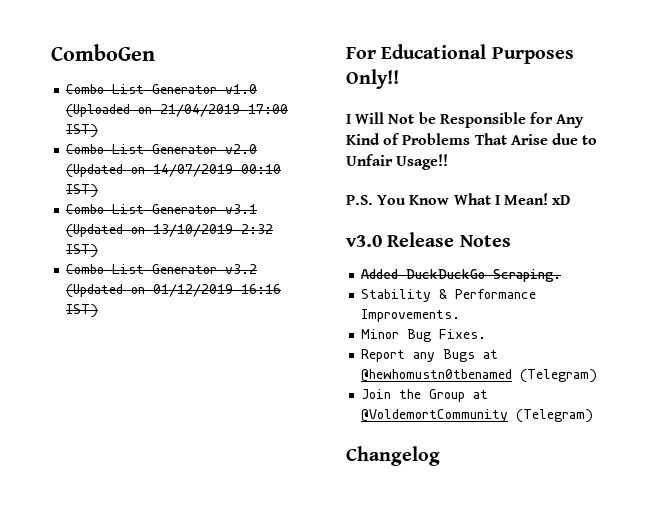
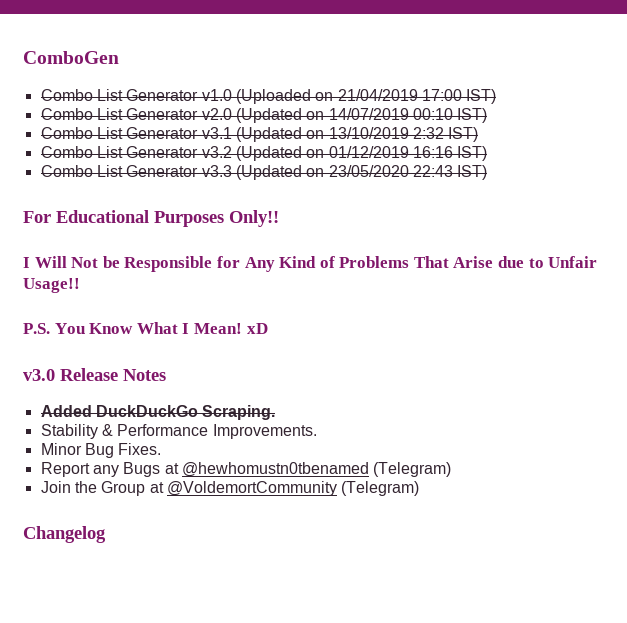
(99, 311) none -> [40,165,488,180] // Combo List Generator v3.3 (Updated on 23/05/2020 22:43 IST)

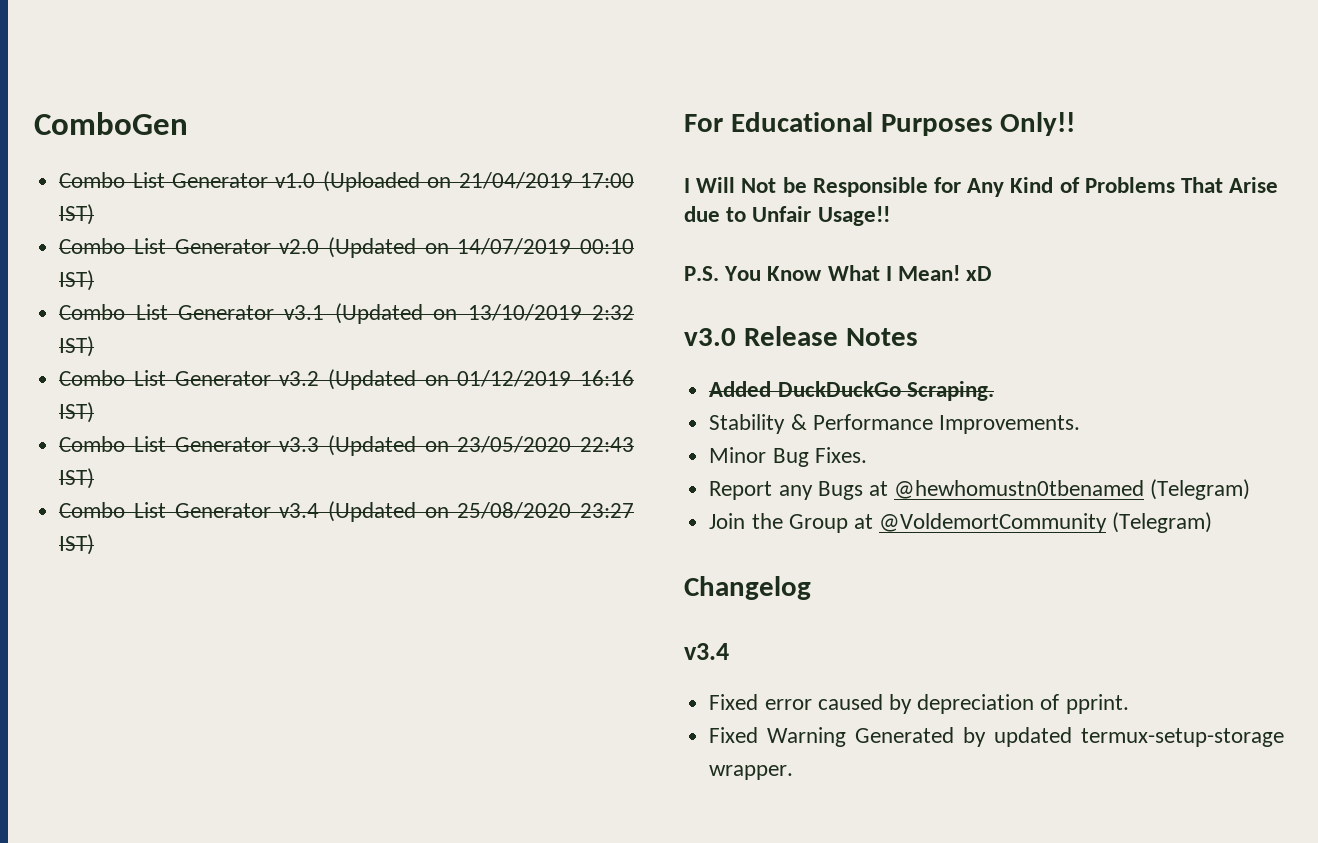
(488, 172) none -> [59,501,634,522] [59,534,95,555] // Combo List Generator v3.4 (Updated on 25/08/2020 23:27 IST)
(106, 534) none -> [684,643,729,660] [709,694,1129,714] [709,727,1284,747] [709,765,794,780] // v3.4 // Fixed error caused by depreciation of pprint. // Fixed Warning Generated by updated termux-setup-storage wrapper.

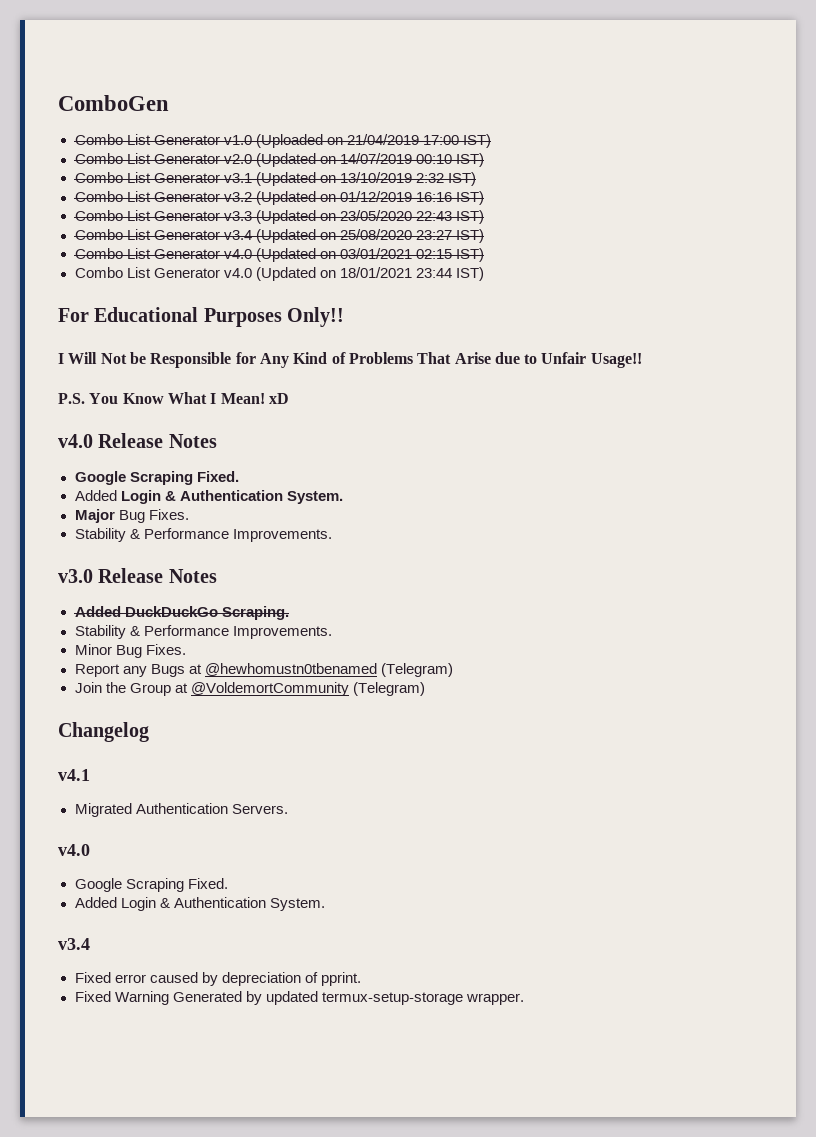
(95, 544) none -> [74,248,484,262] [74,267,484,281] // Combo List Generator v4.0 (Updated on 03/01/2021 02:15 IST) // Combo List Generator v4.0 (Updated on 18/01/2021 23:44 IST)
(993, 273) none -> [58,433,217,448] [74,471,239,485] [74,490,343,504] [74,509,189,523] [74,528,332,542] // v4.0 Release Notes // Google Scraping Fixed. // Added Login & Authentication System. // Major Bug Fixes. // Stability & Performance Improvements.
(811, 588) none -> [58,769,90,781] [74,803,288,817] [58,844,90,856] [74,878,228,892] [74,897,325,911] // v4.1 // Migrated Authentication Servers. // v4.0 // Google Scraping Fixed. // Added Login & Authentication System.

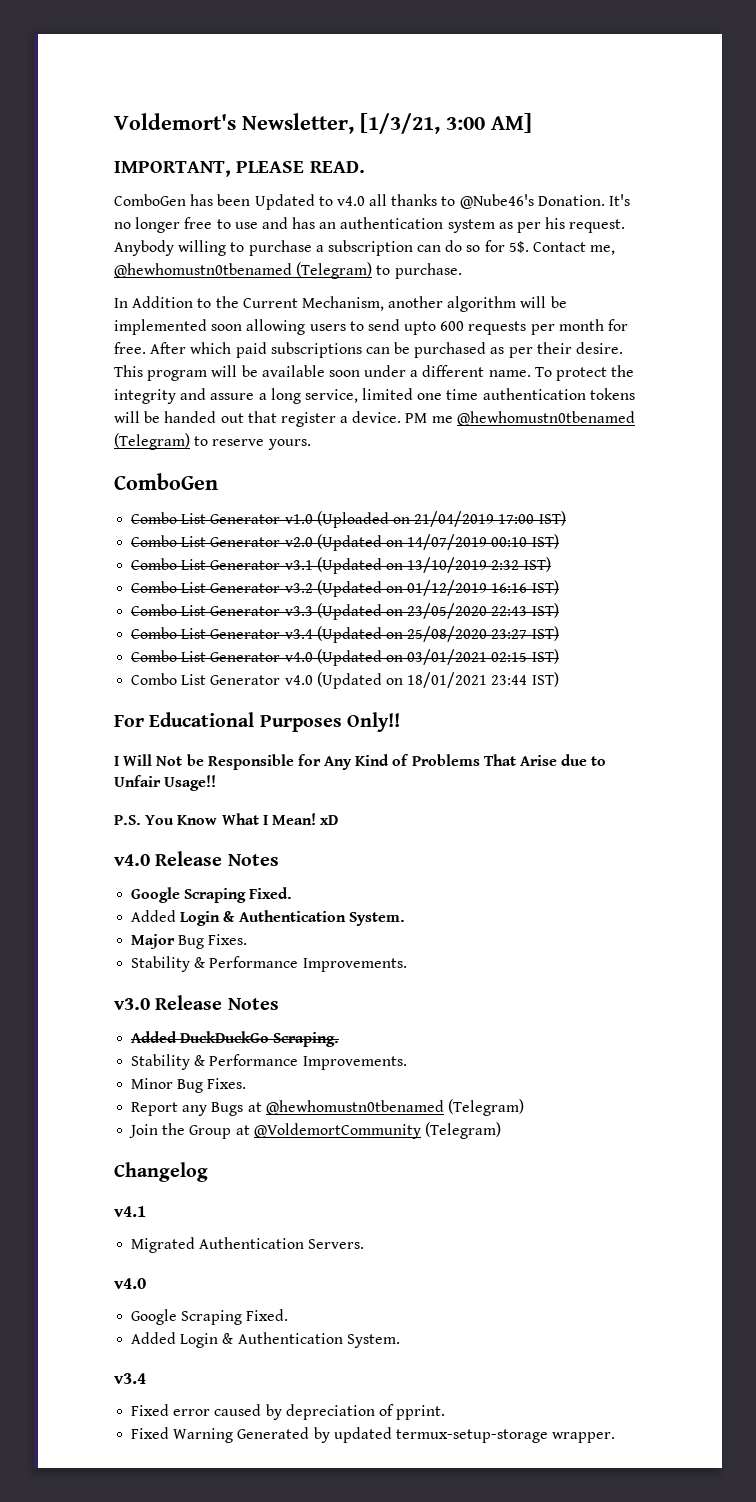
(58, 103) none -> [114,113,532,134] [114,161,365,177] [114,194,631,210] [114,217,626,233] [114,240,616,256] [114,262,462,279] [114,296,567,312] [114,319,629,335] [114,342,624,358] [114,365,635,381] [114,388,635,404] [114,411,635,427] [114,433,311,450] Voldemort's Newsletter, [1/3/21, 3:00 AM] // IMPORTANT, PLEASE READ. // ComboGen has been Updated to v4.0 all thanks to @Nube46's Donation. It's no longer free to use and has an authentication system as per his request. Anybody willing to purchase a subscription can do so for 5$. Contact me, @hewhomustn0tbenamed (Telegram) to purchase. // In Addition to the Current Mechanism, another algorithm will be implemented soon allowing users to send upto 600 requests per month for free. After which paid subscriptions can be purchased as per their desire. This program will be available soon under a different name. To protect the integrity and assure a long service, limited one time authentication tokens will be handed out that register a device. PM me @hewhomustn0tbenamed (Telegram) to reserve yours. //

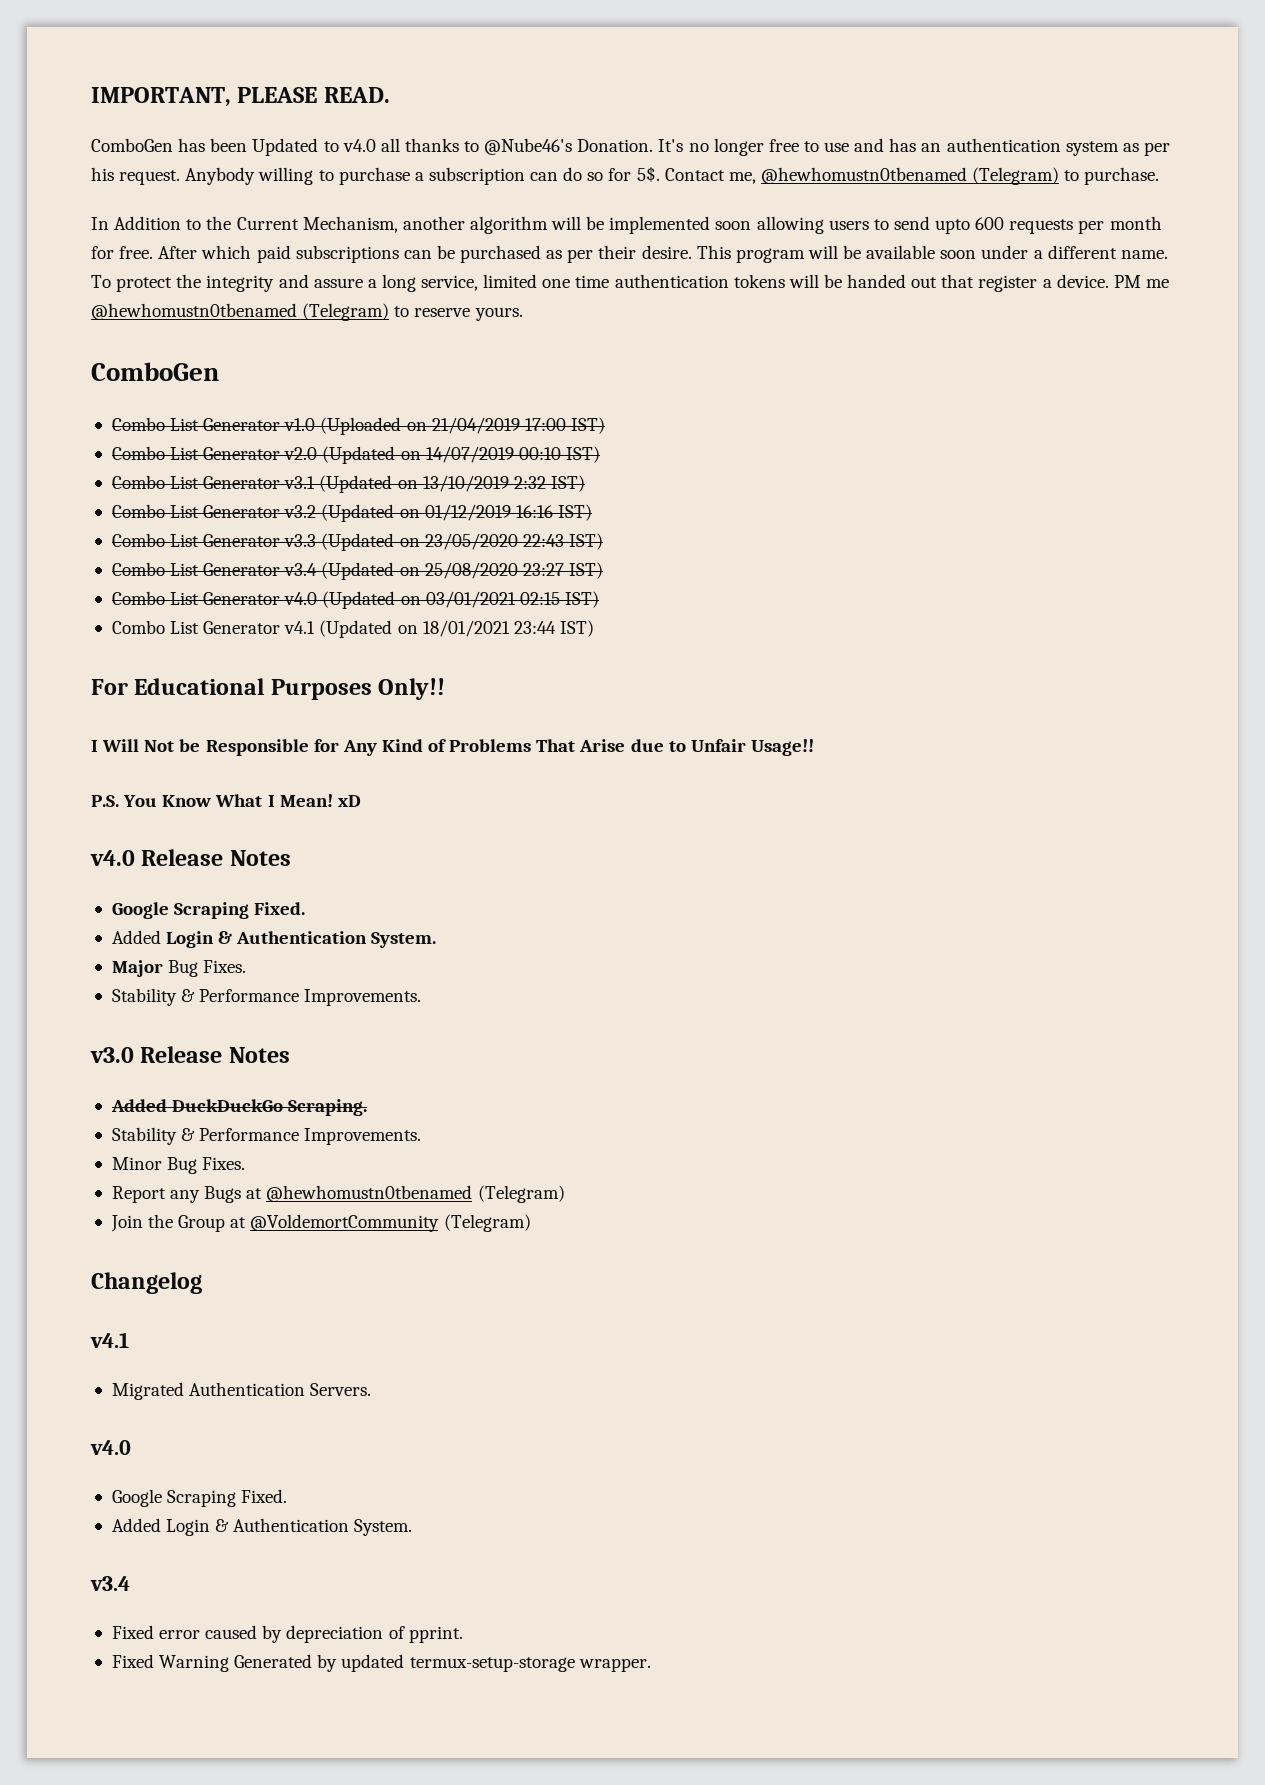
[114,113,532,134] Voldemort's Newsletter, [1/3/21, 3:00 AM] // -> (91, 97) none
[284,675,313,685] v4.0 -> [284,621,316,634] v4.1

